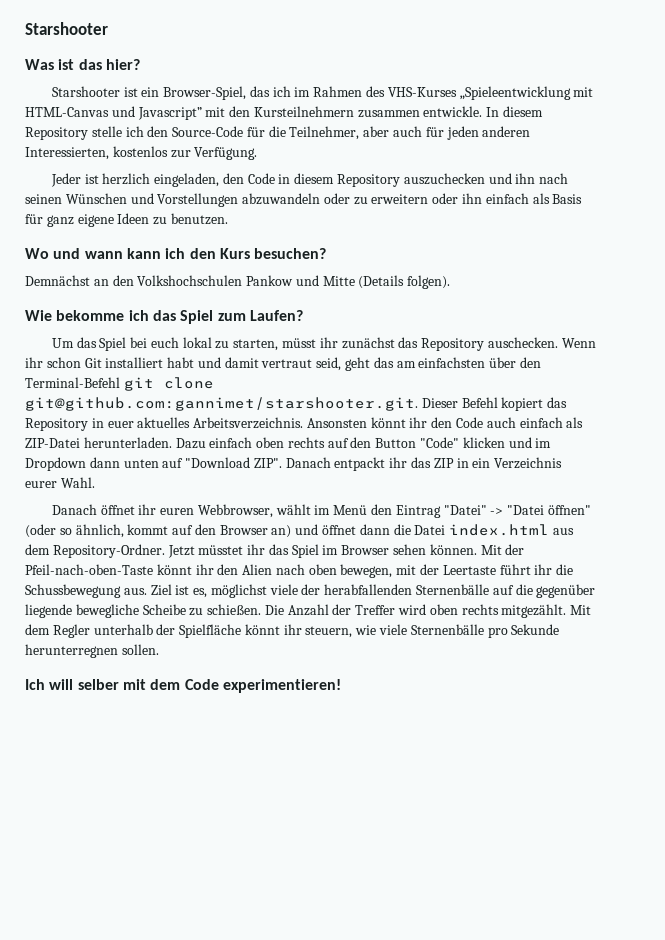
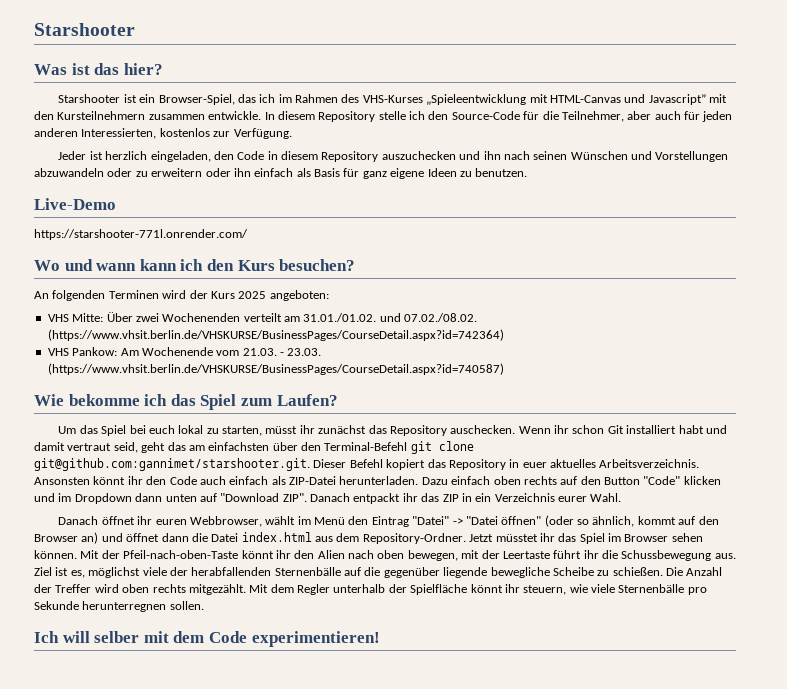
(228, 219) none -> [34,198,116,210] [34,229,248,240] // Live-Demo // https://starshooter-771l.onrender.com/
[25,275,451,289] Demnächst an den Volkshochschulen Pankow und Mitte (Details folgen). -> [34,290,329,301] [47,312,478,322] [47,329,504,341] [47,347,322,356] [47,363,504,375] An folgenden Terminen wird der Kurs 2025 angeboten: // VHS Mitte: Über zwei Wochenenden verteilt am 31.01./01.02. und 07.02./08.02. (https://www.vhsit.berlin.de/VHSKURSE/BusinessPages/CourseDetail.aspx?id=742364) // VHS Pankow: Am Wochenende vom 21.03. - 23.03. (https://www.vhsit.berlin.de/VHSKURSE/BusinessPages/CourseDetail.aspx?id=740587)

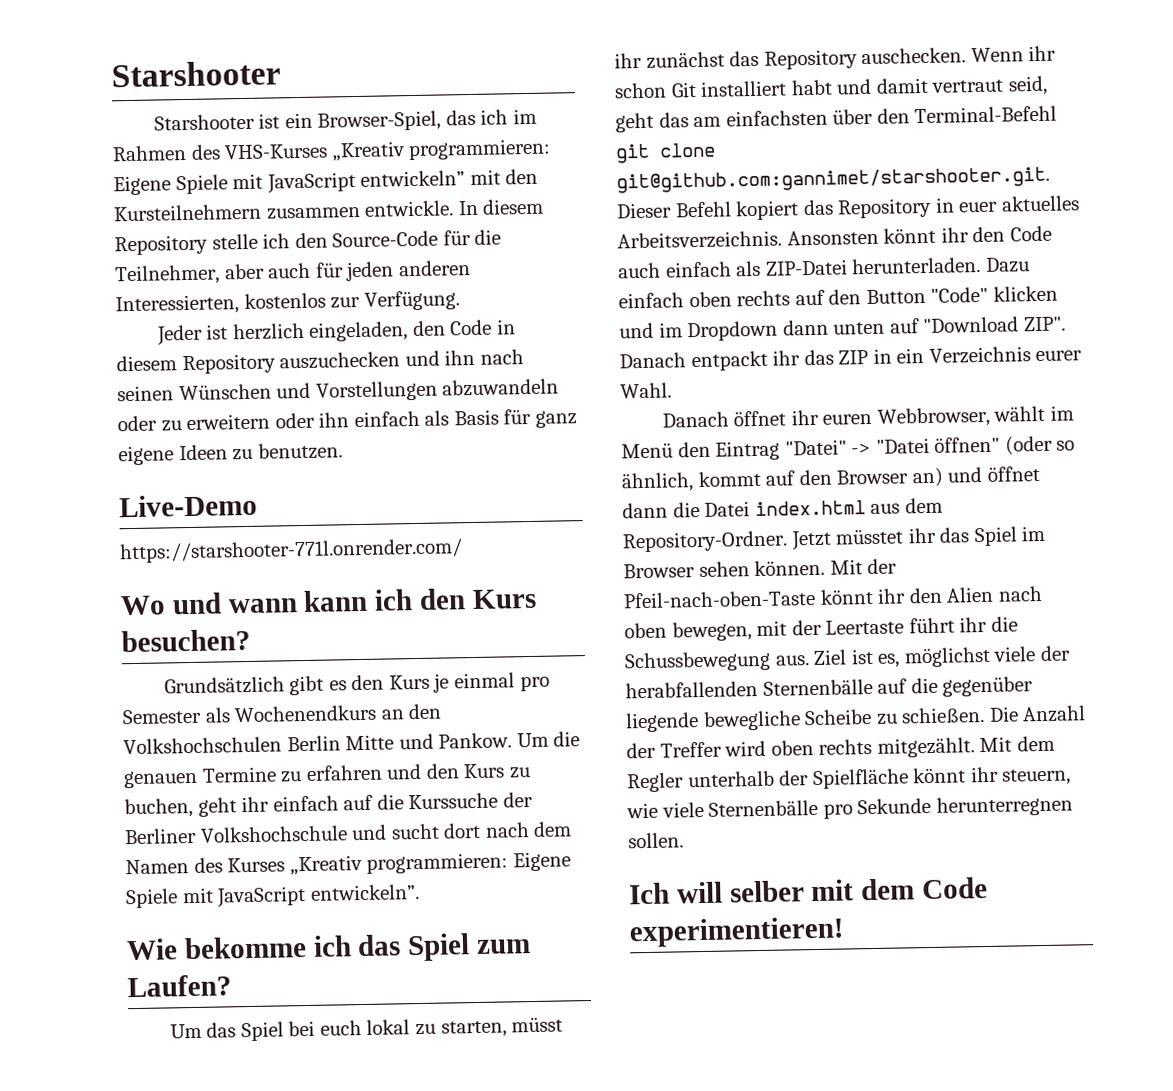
[34,23,135,36] [34,63,163,75] Starshooter // Was ist das hier? -> [111,60,281,88] Starshooter
[426,94,706,105] „Spieleentwicklung mit HTML-Canvas und Javascript” -> [331,138,552,162] [113,170,466,196] „Kreativ programmieren: Eigene Spiele mit JavaScript entwickeln”
[34,290,329,301] [47,312,478,322] [47,329,504,341] [47,347,322,356] [47,363,504,375] An folgenden Terminen wird der Kurs 2025 angeboten: // VHS Mitte: Über zwei Wochenenden verteilt am 31.01./01.02. und 07.02./08.02. (https://www.vhsit.berlin.de/VHSKURSE/BusinessPages/CourseDetail.aspx?id=742364) // VHS Pankow: Am Wochenende vom 21.03. - 23.03. (https://www.vhsit.berlin.de/VHSKURSE/BusinessPages/CourseDetail.aspx?id=740587) -> [163,672,550,696] [122,703,443,725] [123,731,581,755] [123,763,531,789] [124,791,533,819] [124,821,573,845] [125,851,571,876] [125,884,420,909] Grundsätzlich gibt es den Kurs je einmal pro Semester als Wochenendkurs an den Volkshochschulen Berlin Mitte und Pankow. Um die genauen Termine zu erfahren und den Kurs zu buchen, geht ihr einfach auf die Kurssuche der Berliner Volkshochschule und sucht dort nach dem Namen des Kurses „Kreativ programmieren: Eigene Spiele mit JavaScript entwickeln”.

